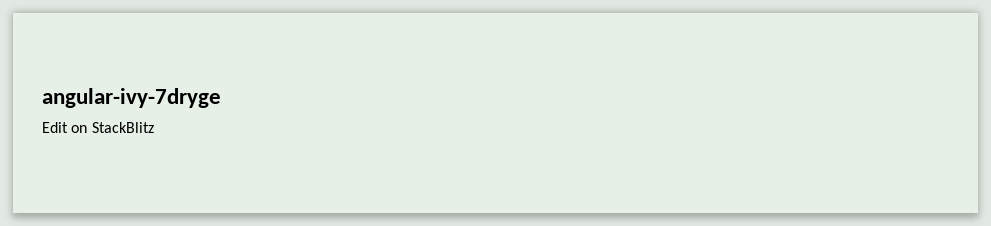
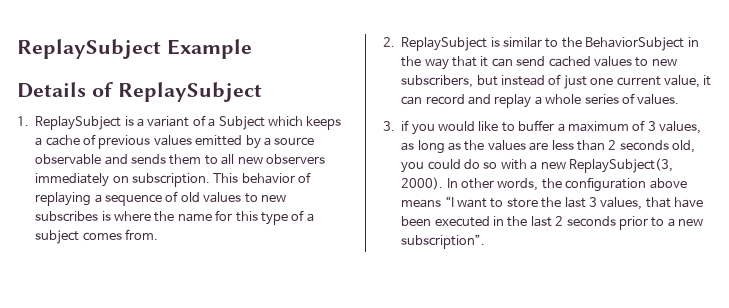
[42,88,221,108] [42,122,154,133] angular-ivy-7dryge // Edit on StackBlitz -> [17,39,252,59] [17,82,262,102] [17,115,342,130] [35,134,315,149] [35,154,325,165] [35,172,312,187] [35,191,286,206] [35,210,314,225] [35,229,158,244] [383,37,699,51] [401,56,677,70] [401,74,712,89] [401,93,680,108] [383,120,701,135] [401,140,695,154] [401,158,673,173] [401,177,687,192] [401,196,703,210] [401,216,703,230] [401,234,486,249] ReplaySubject Example // Details of ReplaySubject // 1. ReplaySubject is a variant of a Subject which keeps a cache of previous values emitted by a source observable and sends them to all new observers immediately on subscription. This behavior of replaying a sequence of old values to new subscribes is where the name for this type of a subject comes from. // 2. ReplaySubject is similar to the BehaviorSubject in the way that it can send cached values to new subscribers, but instead of just one current value, it can record and replay a whole series of values. // 3. if you would like to buffer a maximum of 3 values, as long as the values are less than 2 seconds old, you could do so with a new ReplaySubject(3, 2000). In other words, the configuration above means “I want to store the last 3 values, that have been executed in the last 2 seconds prior to a new subscription”.

